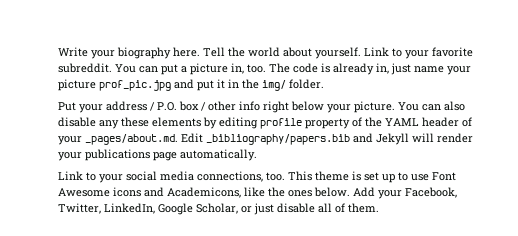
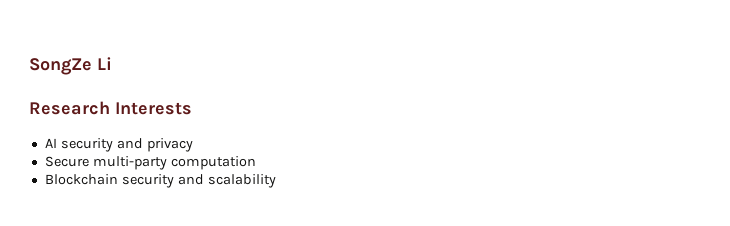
[58,47,473,59] [58,63,471,75] [58,79,324,91] [58,101,465,113] [58,117,472,129] [58,133,473,145] [58,149,257,161] [58,171,456,183] [58,187,457,199] [58,203,379,215] Write your biography here. Tell the world about yourself. Link to your favorite subreddit. You can put a picture in, too. The code is already in, just name your picture prof_pic.jpg and put it in the img/ folder. // Put your address / P.O. box / other info right below your picture. You can also disable any these elements by editing profile property of the YAML header of your _pages/about.md. Edit _bibliography/papers.bib and Jekyll will render your publications page automatically. // Link to your social media connections, too. This theme is set up to use Font Awesome icons and Academicons, like the ones below. Add your Facebook, Twitter, LinkedIn, Google Scholar, or just disable all of them. -> [29,57,112,75] [29,101,192,115] [44,138,193,152] [44,156,256,170] [44,174,276,188] SongZe Li // Research Interests // AI security and privacy // Secure multi-party computation // Blockchain security and scalability

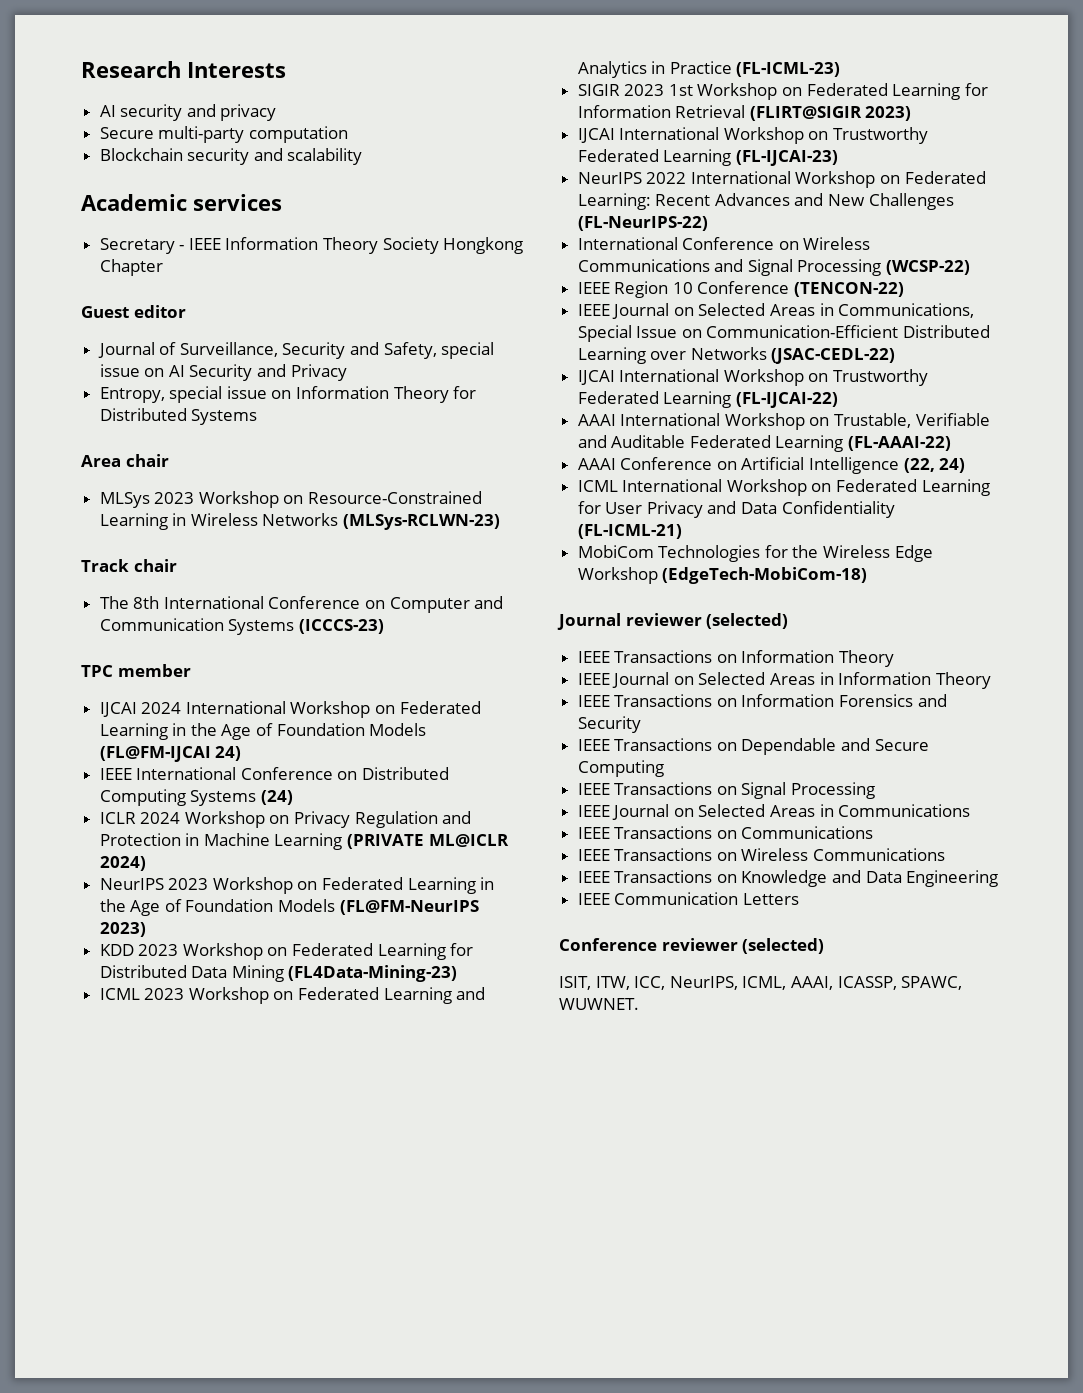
[29,57,112,75] SongZe Li // -> (81, 69) none
(276, 181) none -> [81,194,282,211] [99,237,524,254] [99,259,163,276] [81,305,186,318] [97,342,495,359] [99,364,347,381] [99,386,477,403] [99,408,258,425] [81,454,169,467] [99,491,483,508] [99,513,501,530] [81,559,177,572] [99,596,504,613] [99,618,384,635] [81,664,191,677] [99,701,481,718] [99,723,427,740] [99,746,242,762] [99,767,450,780] [99,789,293,806] [99,811,472,828] [99,833,509,850] [99,856,146,871] [99,877,495,894] [99,899,479,916] [99,922,146,937] [99,943,474,960] [99,965,458,982] [99,987,486,1004] [577,61,841,78] [577,83,988,100] [577,105,912,121] [577,127,929,144] [577,149,838,166] [577,171,986,188] [577,193,954,210] [577,216,708,231] [577,237,871,250] [577,259,971,276] [577,281,905,298] [577,303,975,319] [577,325,991,342] [577,347,896,364] [577,369,929,386] [577,391,838,408] [577,413,990,430] [577,435,952,452] [577,457,966,474] [577,479,990,496] [577,501,895,518] [577,524,682,539] [577,545,933,562] [577,567,868,584] [557,613,789,630] [577,650,895,667] [577,672,991,689] [577,694,947,707] [577,716,641,733] [577,738,929,755] [577,760,664,777] [577,782,876,799] [577,804,971,820] [577,826,874,839] [577,848,946,861] [577,870,999,887] [577,892,799,905] [559,938,825,954] [559,976,963,990] [559,998,639,1010] // Academic services // Secretary - IEEE Information Theory Society Hongkong Chapter // Guest editor // Journal of Surveillance, Security and Safety, special issue on AI Security and Privacy // Entropy, special issue on Information Theory for Distributed Systems // Area chair // MLSys 2023 Workshop on Resource-Constrained Learning in Wireless Networks (MLSys-RCLWN-23) // Track chair // The 8th International Conference on Computer and Communication Systems (ICCCS-23) // TPC member // IJCAI 2024 International Workshop on Federated Learning in the Age of Foundation Models (FL@FM-IJCAI 24) // IEEE International Conference on Distributed Computing Systems (24) // ICLR 2024 Workshop on Privacy Regulation and Protection in Machine Learning (PRIVATE ML@ICLR 2024) // NeurIPS 2023 Workshop on Federated Learning in the Age of Foundation Models (FL@FM-NeurIPS 2023) // KDD 2023 Workshop on Federated Learning for Distributed Data Mining (FL4Data-Mining-23) // ICML 2023 Workshop on Federated Learning and Analytics in Practice (FL-ICML-23) // SIGIR 2023 1st Workshop on Federated Learning for Information Retrieval (FLIRT@SIGIR 2023) // IJCAI International Workshop on Trustworthy Federated Learning (FL-IJCAI-23) // NeurIPS 2022 International Workshop on Federated Learning: Recent Advances and New Challenges (FL-NeurIPS-22) // International Conference on Wireless Communications and Signal Processing (WCSP-22) // IEEE Region 10 Conference (TENCON-22) // IEEE Journal on Selected Areas in Communications, Special Issue on Communication-Efficient Distributed Learning over Networks (JSAC-CEDL-22) // IJCAI International Workshop on Trustworthy Federated Learning (FL-IJCAI-22) // AAAI International Workshop on Trustable, Verifiable and Auditable Federated Learning (FL-AAAI-22) // AAAI Conference on Artificial Intelligence (22, 24) // ICML International Workshop on Federated Learning for User Privacy and Data Confidentiality (FL-ICML-21) // MobiCom Technologies for the Wireless Edge Workshop (EdgeTech-MobiCom-18) // Journal reviewer (selected) // IEEE Transactions on Information Theory // IEEE Journal on Selected Areas in Information Theory // IEEE Transactions on Information Forensics and Security // IEEE Transactions on Dependable and Secure Computing // IEEE Transactions on Signal Processing // IEEE Journal on Selected Areas in Communications // IEEE Transactions on Communications // IEEE Transactions on Wireless Communications // IEEE Transactions on Knowledge and Data Engineering // IEEE Communication Letters // Conference reviewer (selected) // ISIT, ITW, ICC, NeurIPS, ICML, AAAI, ICASSP, SPAWC, WUWNET.

